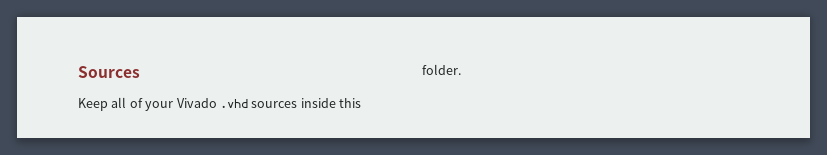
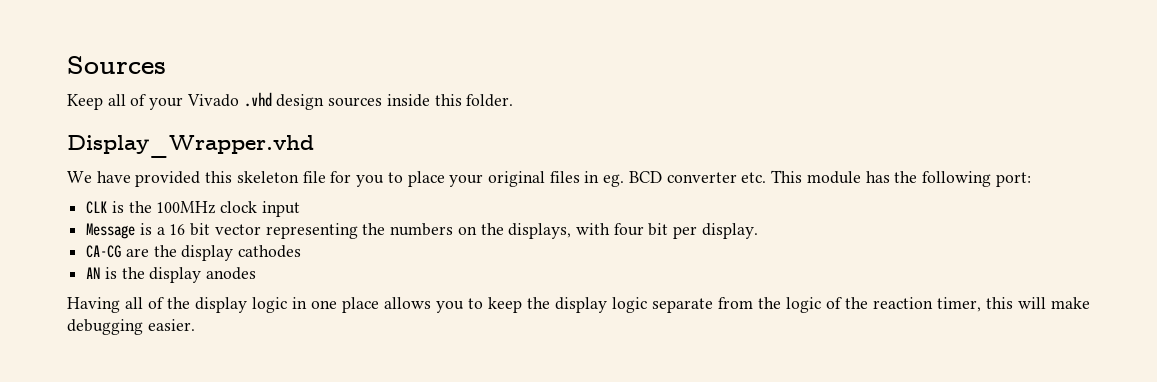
(248, 103) none -> [276,94,325,110] design
(461, 69) none -> [67,135,314,158] [67,170,1031,187] [86,201,300,217] [86,223,758,239] [86,245,302,261] [86,267,257,283] [67,297,1090,313] [67,319,195,335] // Display_Wrapper.vhd // We have provided this skeleton file for you to place your original files in eg. BCD converter etc. This module has the following port: // CLK is the 100MHz clock input // Message is a 16 bit vector representing the numbers on the displays, with four bit per display. // CA-CG are the display cathodes // AN is the display anodes // Having all of the display logic in one place allows you to keep the display logic separate from the logic of the reaction timer, this will make debugging easier.

